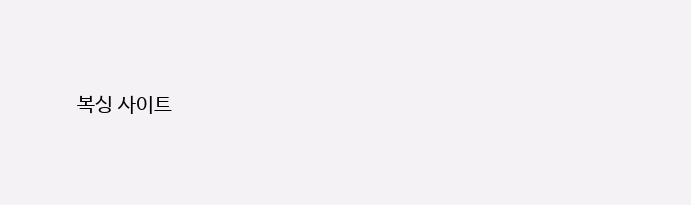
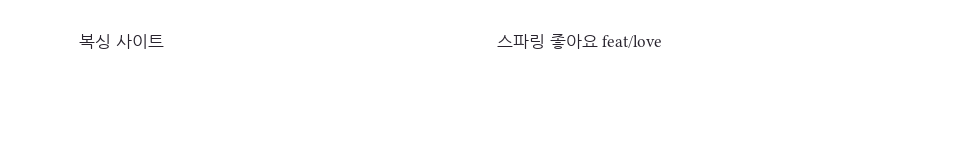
(173, 104) none -> [497,34,663,49] // 스파링 좋아요 feat/love

